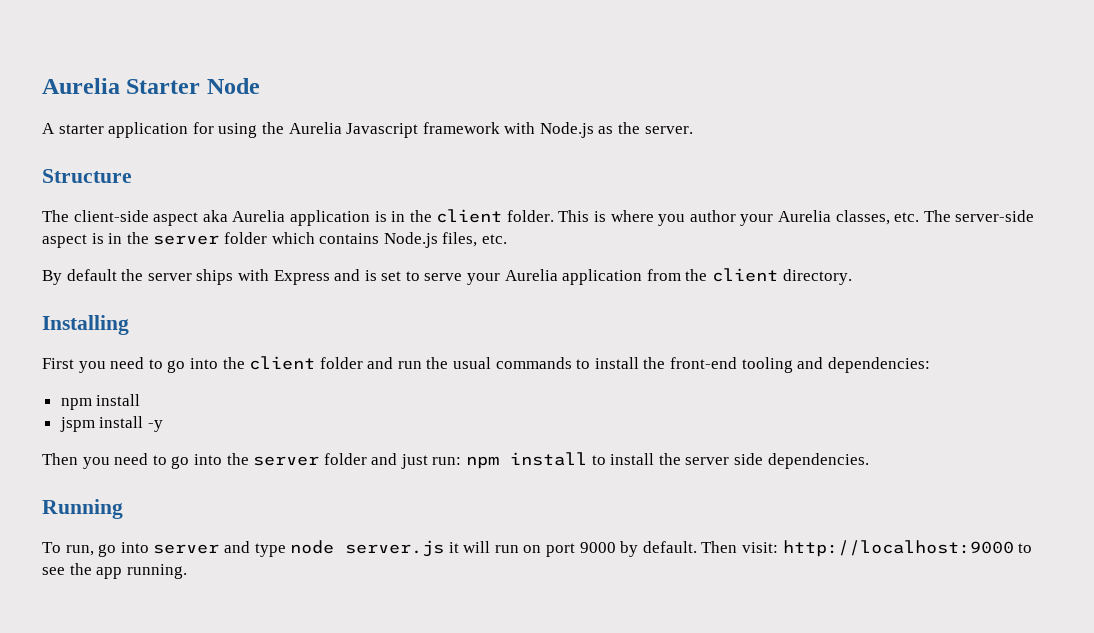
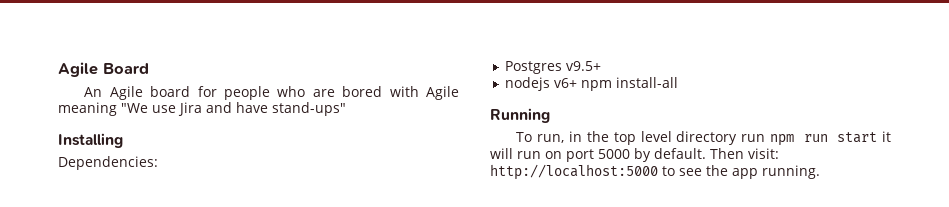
[42,78,260,94] [42,122,693,138] [42,169,132,183] [42,209,1035,226] [42,232,507,248] [42,268,852,285] [42,315,129,335] [42,356,930,373] [60,394,141,410] [59,416,163,432] [42,452,869,469] [42,499,123,519] [42,540,445,557] Aurelia Starter Node // A starter application for using the Aurelia Javascript framework with Node.js as the server. // Structure // The client-side aspect aka Aurelia application is in the client folder. This is where you author your Aurelia classes, etc. The server-side aspect is in the server folder which contains Node.js files, etc. // By default the server ships with Express and is set to serve your Aurelia application from the client directory. // Installing // First you need to go into the client folder and run the usual commands to install the front-end tooling and dependencies: // npm install // jspm install -y // Then you need to go into the server folder and just run: npm install to install the server side dependencies. // Running // To run, go into server and type node server.js -> [58,62,149,77] [84,86,459,100] [58,102,346,116] [58,133,123,148] [58,156,158,170] [504,61,601,74] [504,77,678,91] [490,108,550,123] [516,131,878,146] Agile Board // An Agile board for people who are bored with Agile meaning "We use Jira and have stand-ups" // Installing // Dependencies: // Postgres v9.5+ // nodejs v6+ npm install-all // Running // To run, in the top level directory run npm run start
[579,542,616,553] 9000 -> [598,149,630,159] 5000
[782,540,1014,557] http://localhost:9000 -> [490,164,658,180] http://localhost:5000

